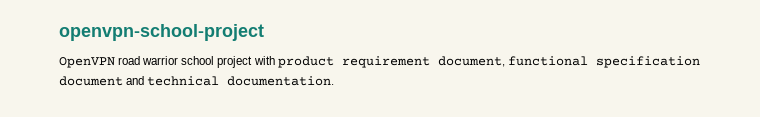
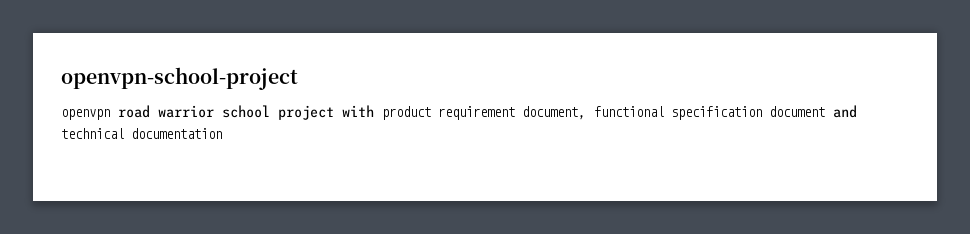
[59,57,115,68] OpenVPN -> [61,109,110,120] openvpn
[227,76,335,86] documentation. -> [131,128,222,139] documentation

